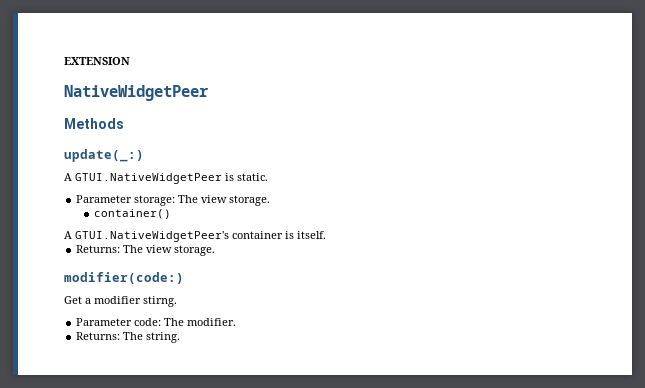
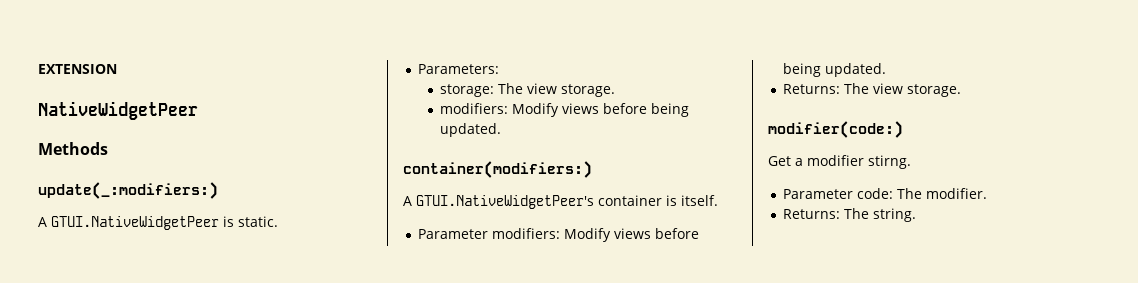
[64,149,144,162] update(_:) -> [38,182,218,199] update(_:modifiers:)
[76,195,133,203] Parameter -> [418,64,500,74] Parameters: //
[93,209,171,219] container() -> [440,103,690,117] [440,123,502,137] [403,161,592,178] modifiers: Modify views before being updated. // container(modifiers:)
(326, 235) none -> [418,228,700,242] [783,63,887,77] // Parameter modifiers: Modify views before being updated.

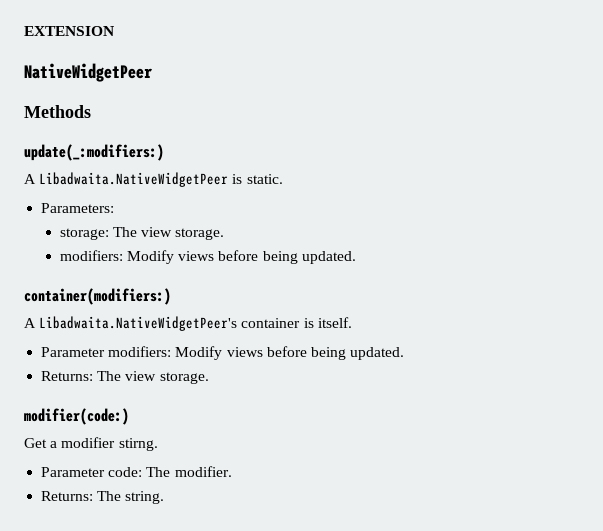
[51,216,219,230] GTUI.NativeWidgetPeer -> [39,172,229,187] Libadwaita.NativeWidgetPeer
[416,195,594,209] GTUI.NativeWidgetPeer's -> [39,316,238,331] Libadwaita.NativeWidgetPeer's

